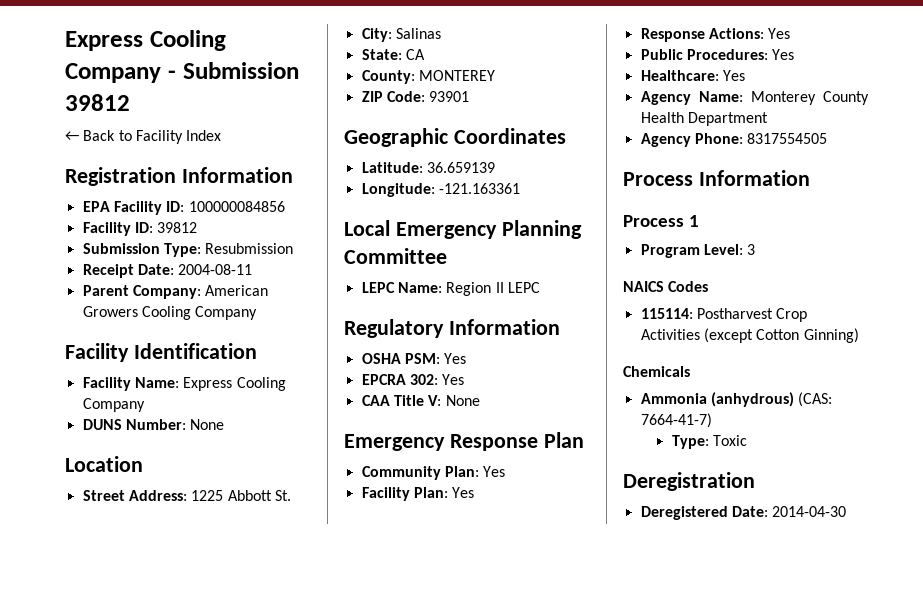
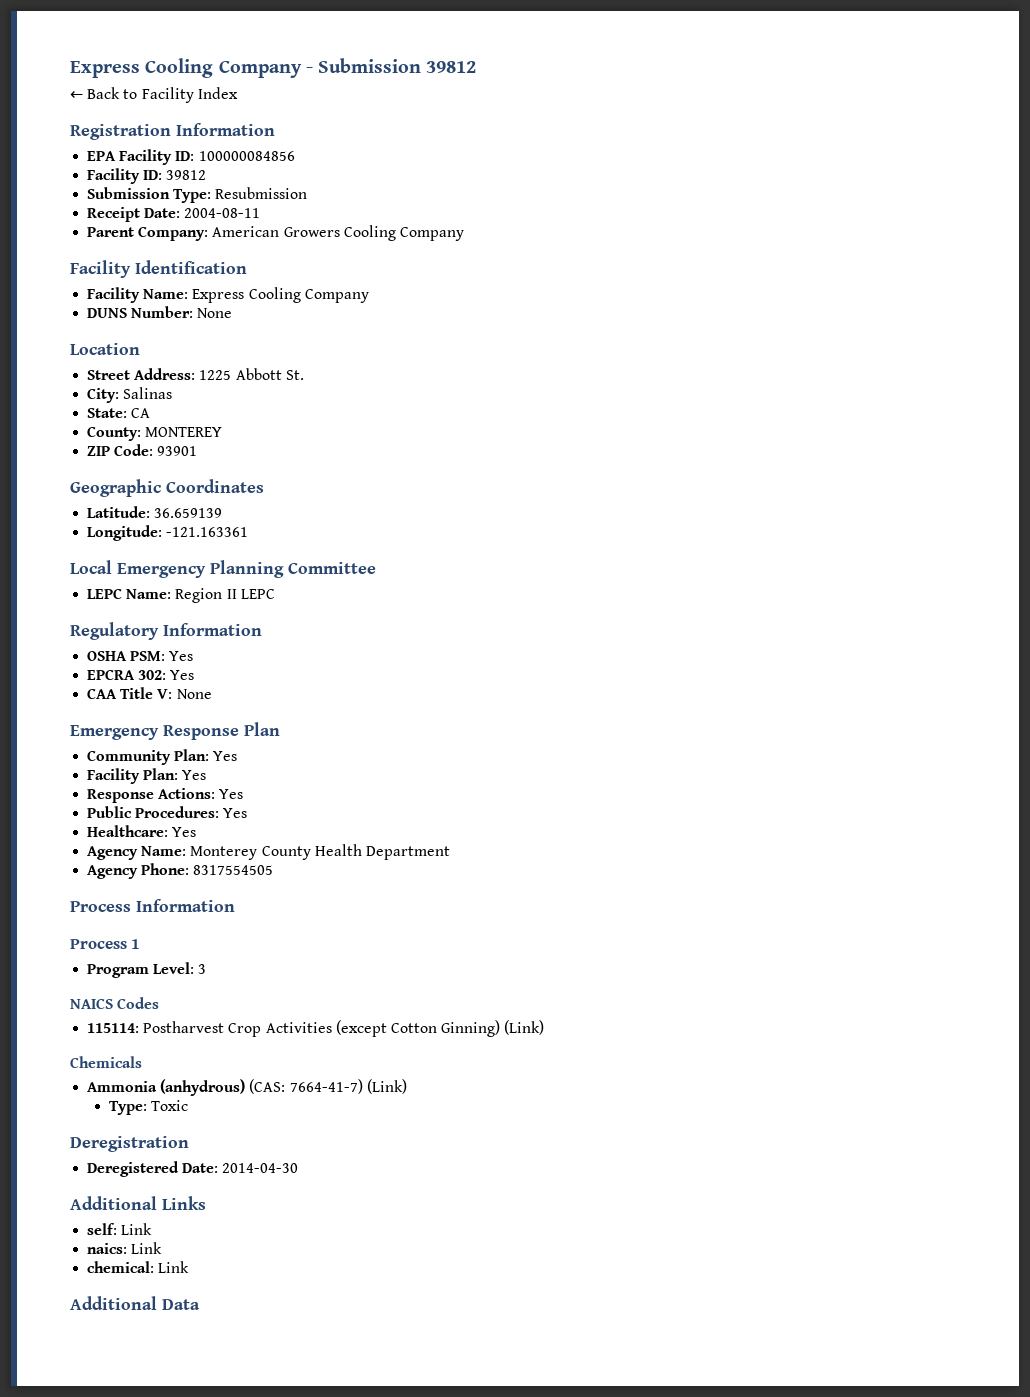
(859, 335) none -> [504,1020,545,1035] (Link)
(712, 420) none -> [366,1079,407,1094] (Link)
(847, 511) none -> [70,1196,206,1210] [87,1223,153,1235] [87,1242,163,1254] [87,1261,190,1273] [70,1296,200,1310] // Additional Links // self: Link // naics: Link // chemical: Link // Additional Data

